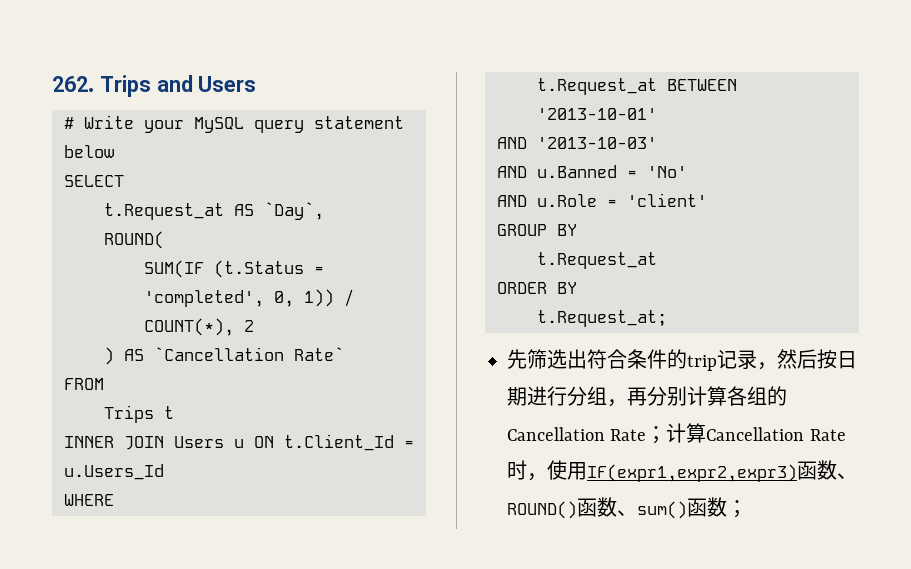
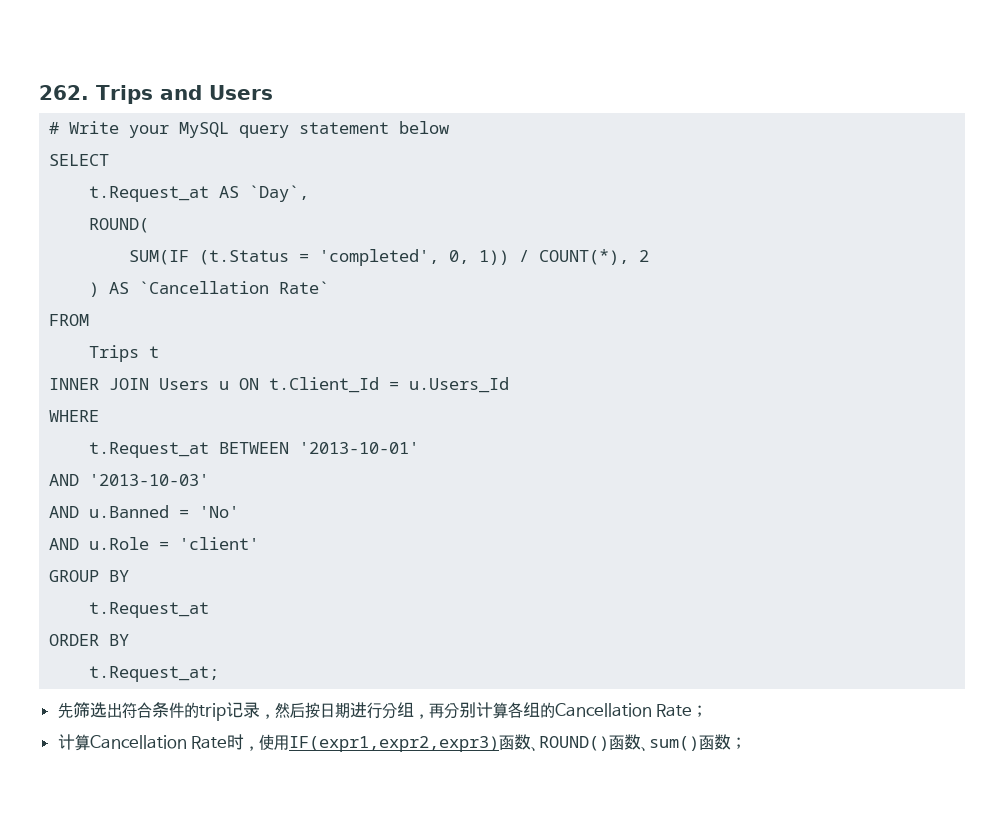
(667, 435) none -> (708, 711) //

